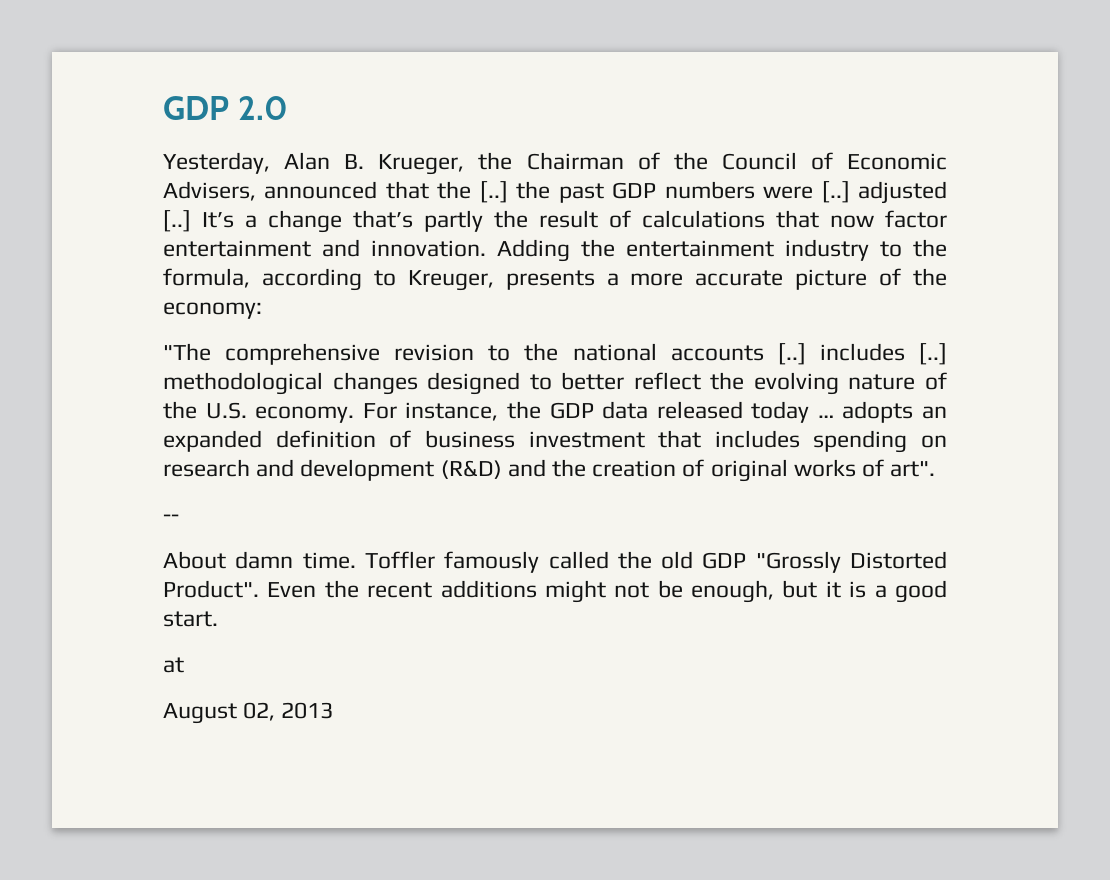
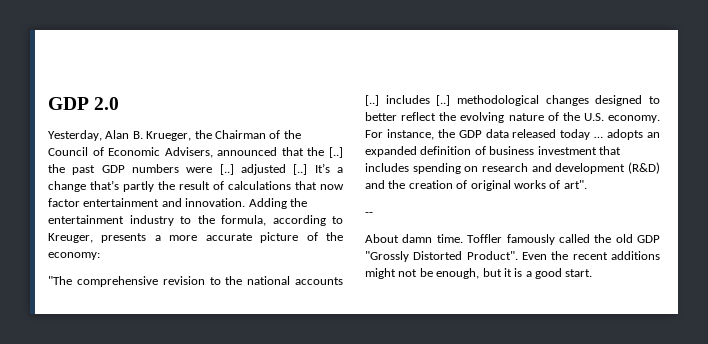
[163,657,184,673] [163,702,334,724] // at // August 02, 2013 -> (593, 273) none

